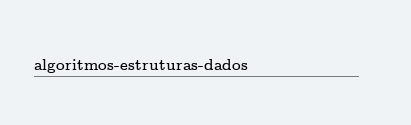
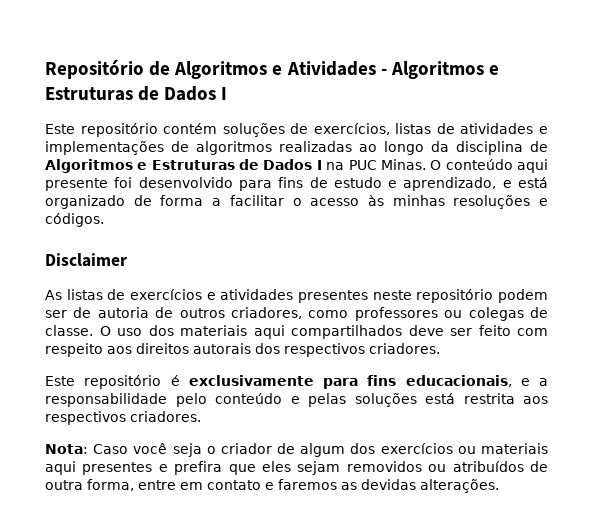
[34,59,248,73] algoritmos-estruturas-dados -> [45,60,499,79] [45,86,228,101] [45,123,548,137] [45,141,548,155] [45,159,549,173] [45,177,549,191] [45,195,548,209] [45,213,104,227] [45,253,127,267] [45,289,548,303] [45,307,548,321] [45,325,548,339] [45,343,440,357] [45,375,548,389] [45,393,548,407] [45,411,201,425] [45,443,548,457] [45,461,548,475] [45,479,499,493] Repositório de Algoritmos e Atividades - Algoritmos e Estruturas de Dados I // Este repositório contém soluções de exercícios, listas de atividades e implementações de algoritmos realizadas ao longo da disciplina de Algoritmos e Estruturas de Dados I na PUC Minas. O conteúdo aqui presente foi desenvolvido para fins de estudo e aprendizado, e está organizado de forma a facilitar o acesso às minhas resoluções e códigos. // Disclaimer // As listas de exercícios e atividades presentes neste repositório podem ser de autoria de outros criadores, como professores ou colegas de classe. O uso dos materiais aqui compartilhados deve ser feito com respeito aos direitos autorais dos respectivos criadores. // Este repositório é exclusivamente para fins educacionais, e a responsabilidade pelo conteúdo e pelas soluções está restrita aos respectivos criadores. // Nota: Caso você seja o criador de algum dos exercícios ou materiais aqui presentes e prefira que eles sejam removidos ou atribuídos de outra forma, entre em contato e faremos as devidas alterações.

